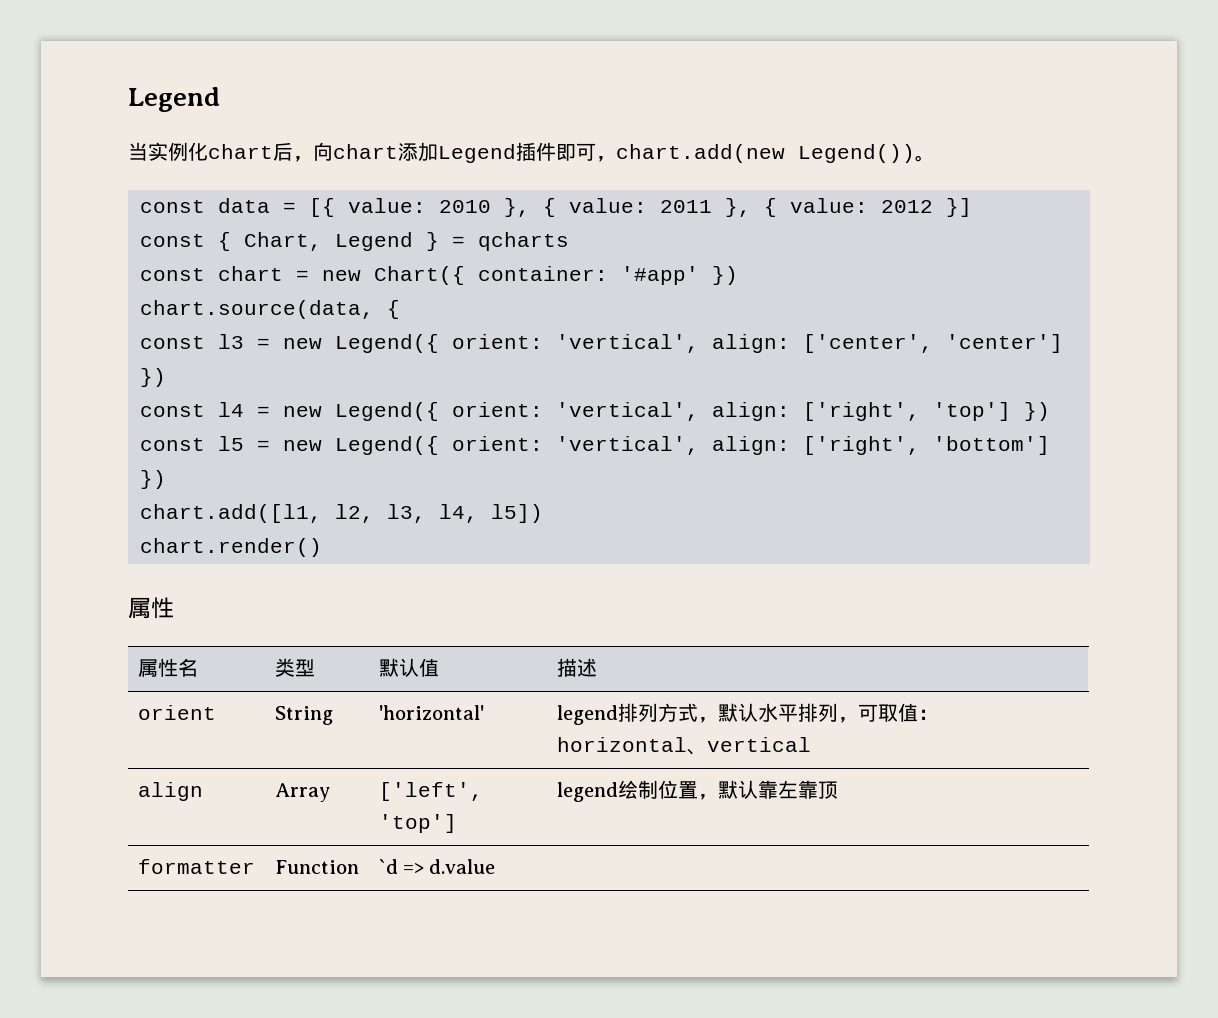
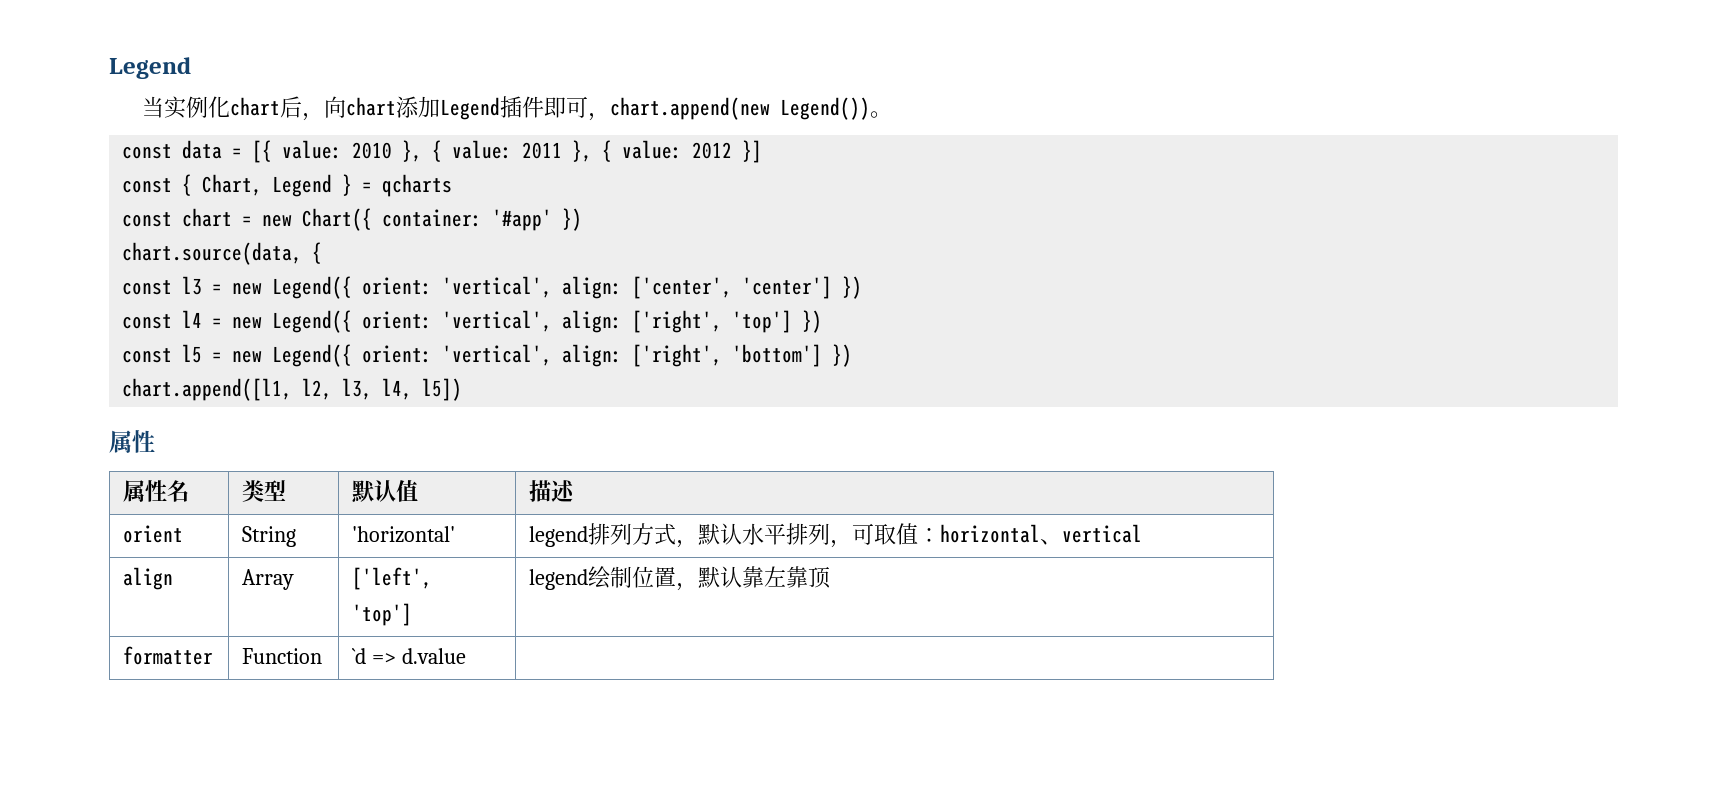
[616,144,785,163] chart.add(new -> [610,97,771,120] chart.append(new
[140,504,322,523] chart.add([l1, -> [122,378,293,401] chart.append([l1,
[140,538,322,557] // chart.render() -> (463, 389) none

